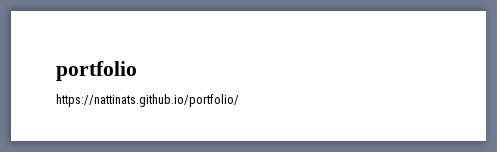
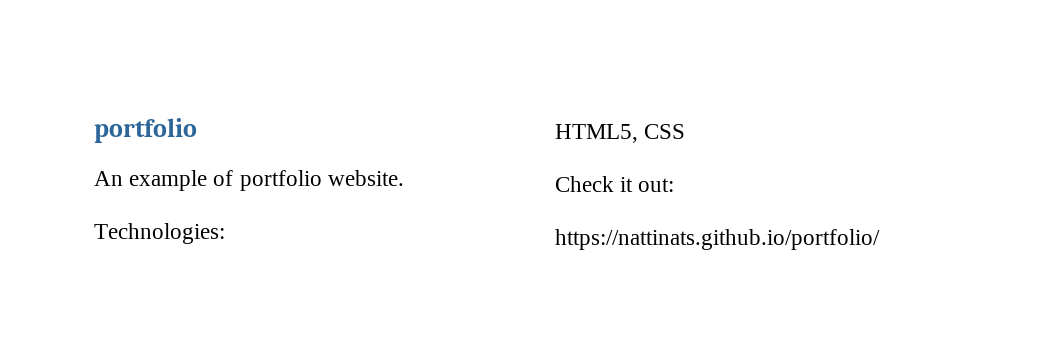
[56,61,137,81] portfolio -> [94,118,197,143] [94,170,404,191] [94,223,225,244] [555,124,686,143] [555,176,675,192] portfolio // An example of portfolio website. // Technologies: // HTML5, CSS // Check it out:

